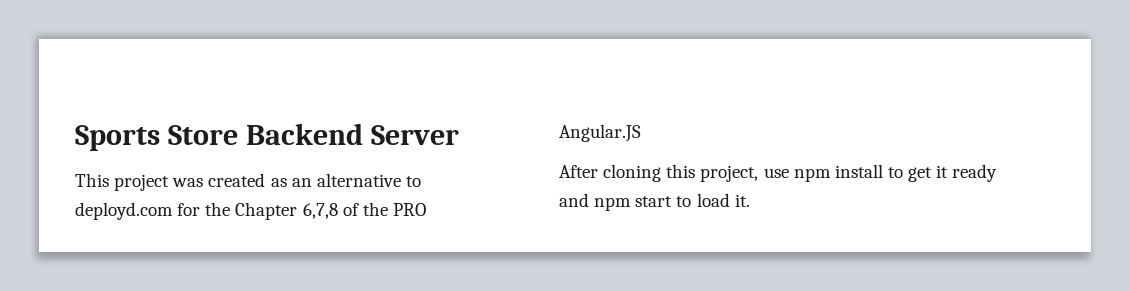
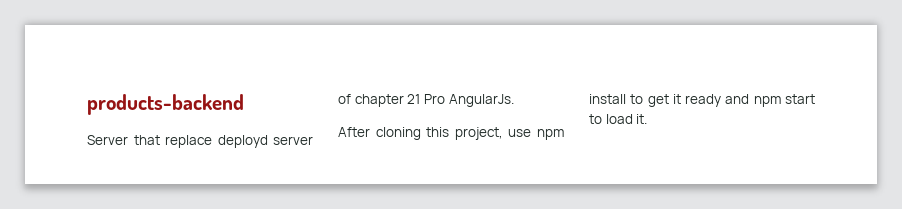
[75,123,459,151] [75,173,421,191] [75,202,426,220] [559,124,641,142] Sports Store Backend Server // This project was created as an alternative to deployd.com for the Chapter 6,7,8 of the PRO Angular.JS -> [87,94,244,115] [87,135,313,148] [338,94,514,107] products-backend // Server that replace deployd server of chapter 21 Pro AngularJs.

